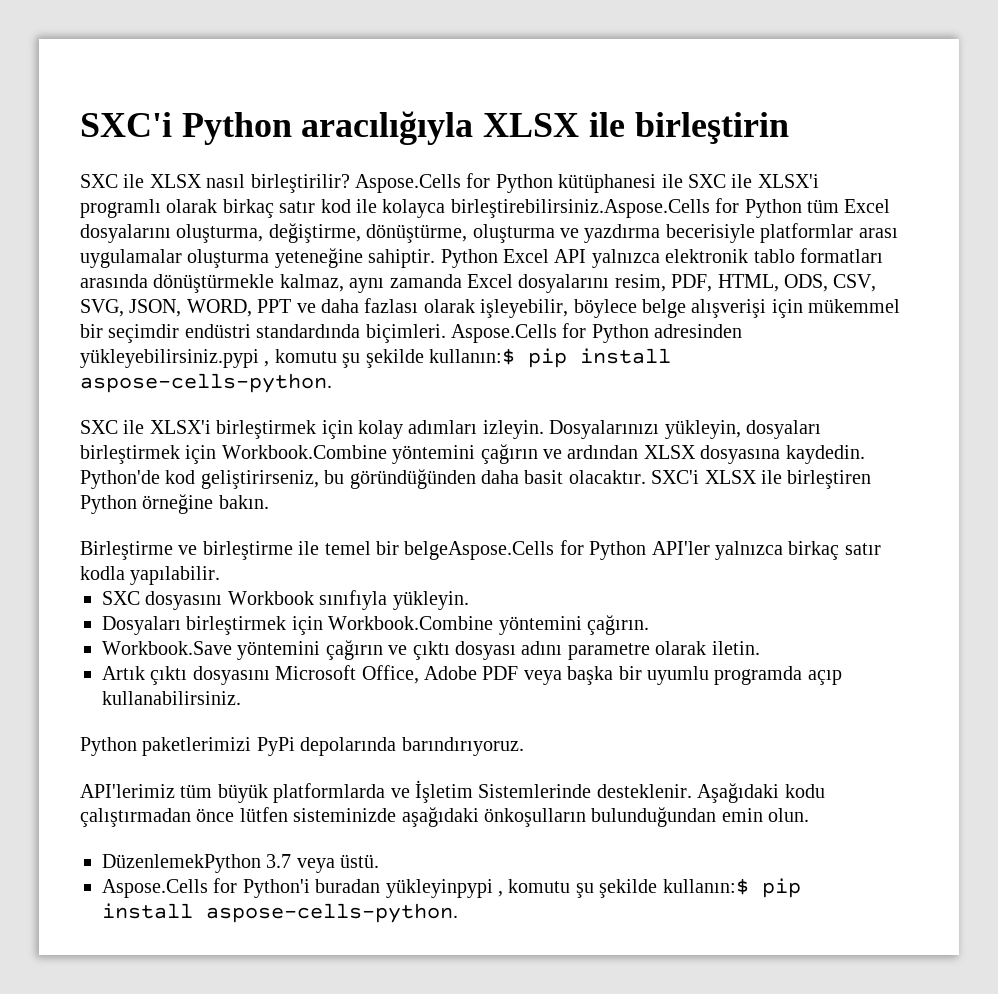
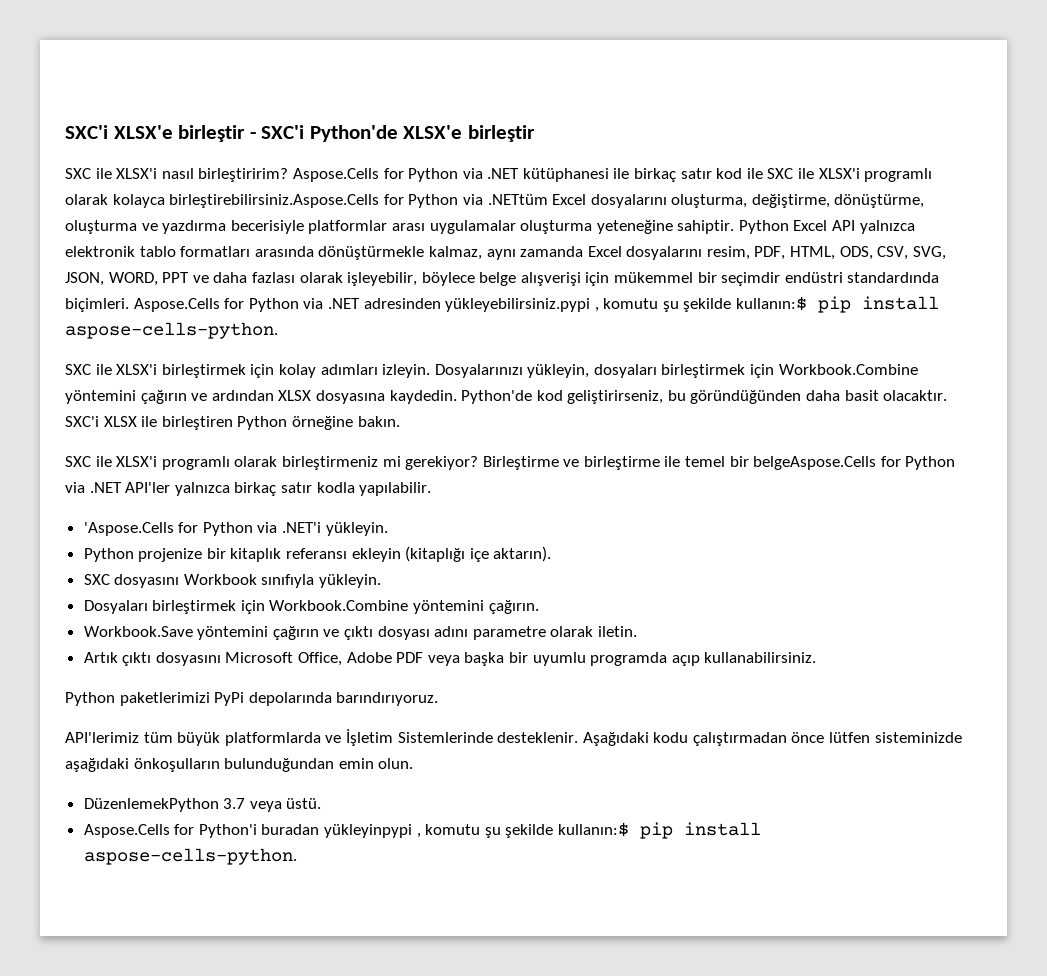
[80,111,789,145] [80,173,657,193] SXC'i Python aracılığıyla XLSX ile birleştirin // SXC ile XLSX nasıl birleştirilir? Aspose.Cells for Python kütüphanesi -> [65,125,535,142] [65,168,743,182] SXC'i XLSX'e birleştir - SXC'i Python'de XLSX'e birleştir // SXC ile XLSX'i nasıl birleştiririm? Aspose.Cells for Python via .NET kütüphanesi ile birkaç satır kod
[222,199,377,218] birkaç satır kod ile -> (108, 199) none
[806,199,839,213] tüm -> [462,194,548,205] via .NETtüm
(649, 333) none -> [303,298,360,309] via .NET
(269, 502) none -> [65,456,479,470] SXC ile XLSX'i programlı olarak birleştirmeniz mi gerekiyor?
(647, 550) none -> [65,482,122,493] via .NET
(221, 575) none -> [83,522,388,536] [83,546,552,562] // 'Aspose.Cells for Python via .NET'i yükleyin. // Python projenize bir kitaplık referansı ekleyin (kitaplığı içe aktarın).

